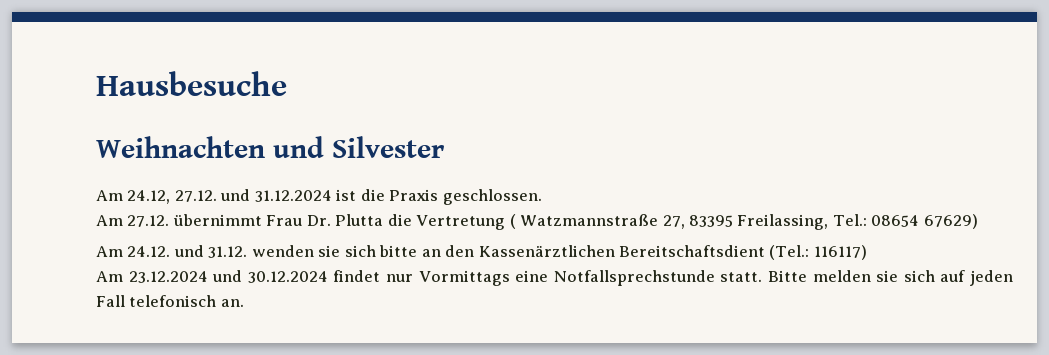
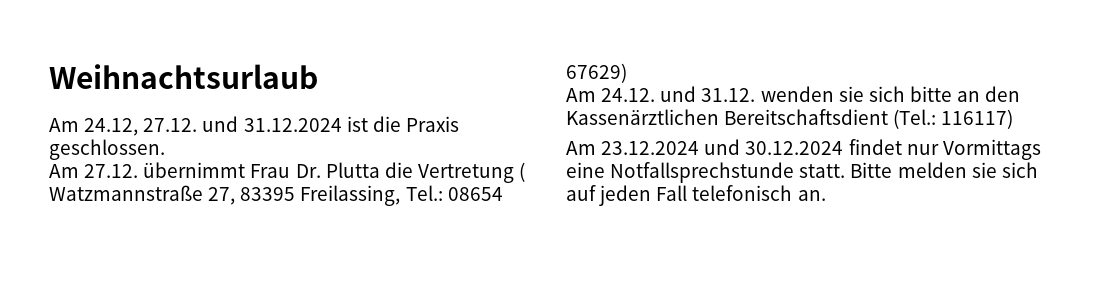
[96,71,287,96] [96,136,444,158] Hausbesuche // Weihnachten und Silvester -> [49,64,318,89] Weihnachtsurlaub

